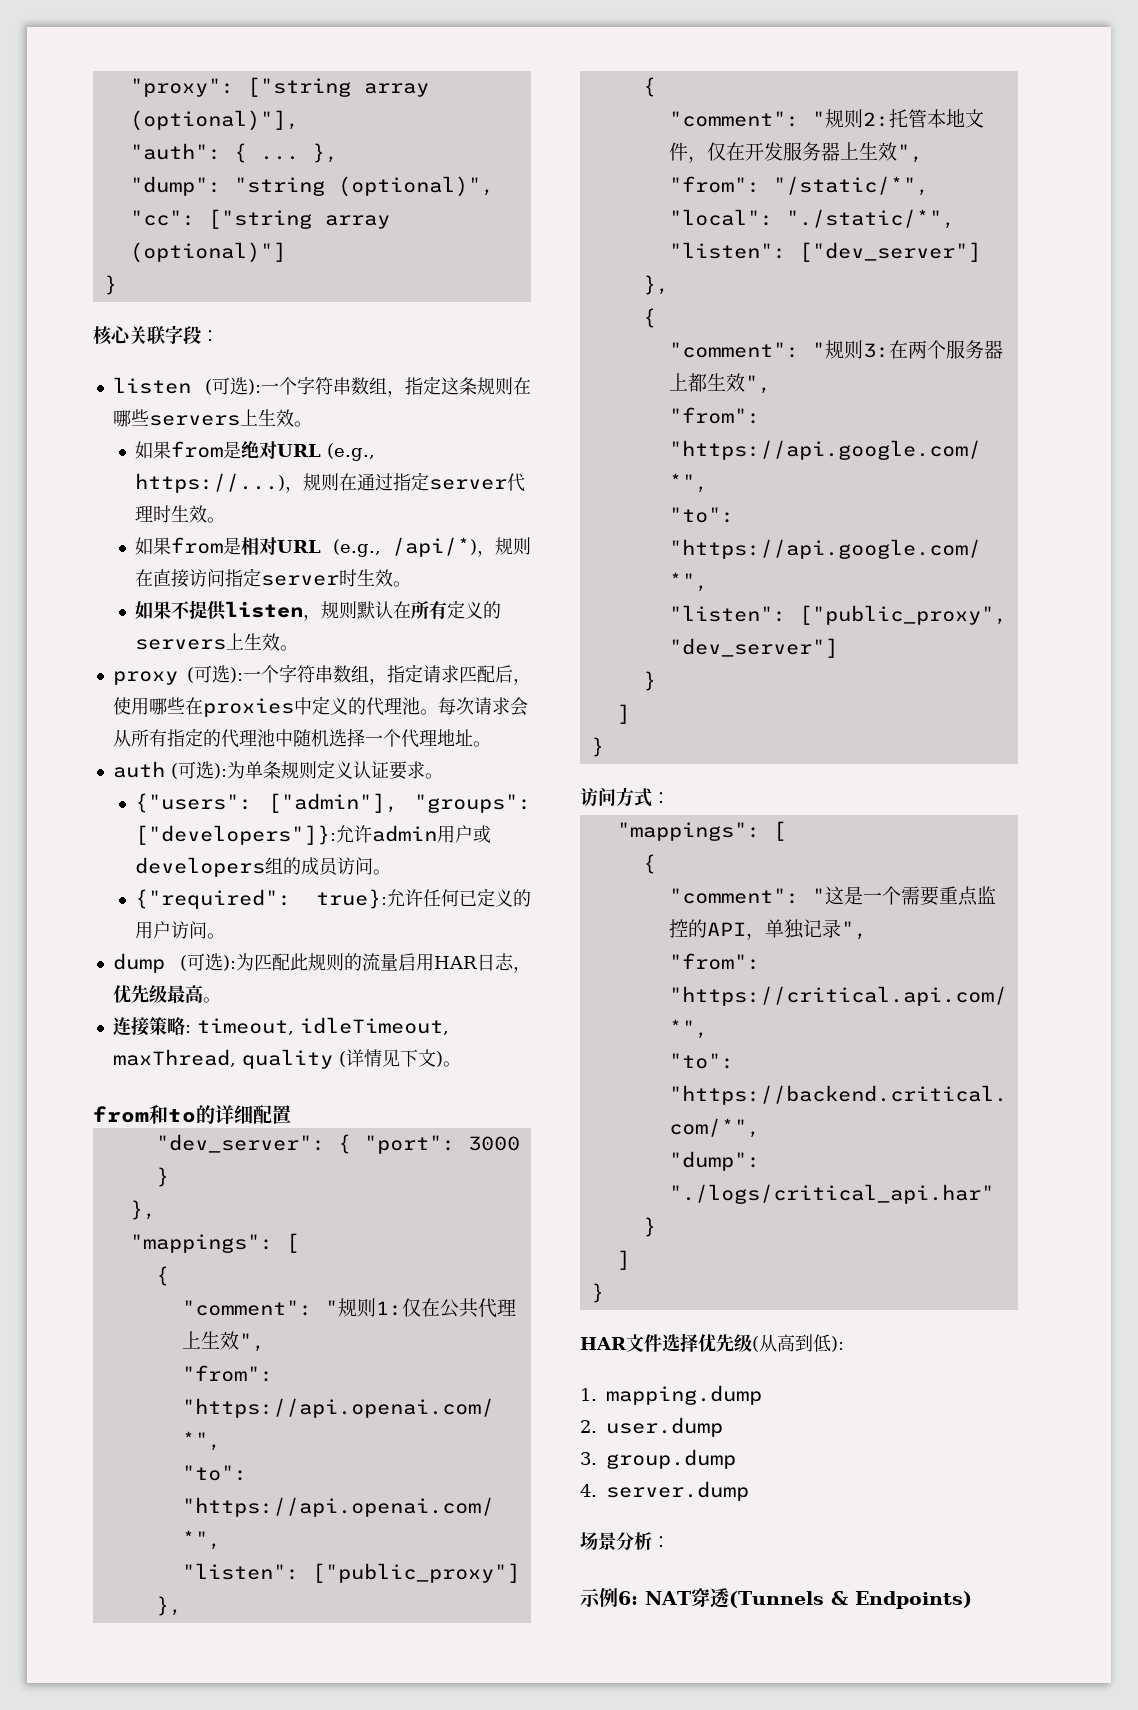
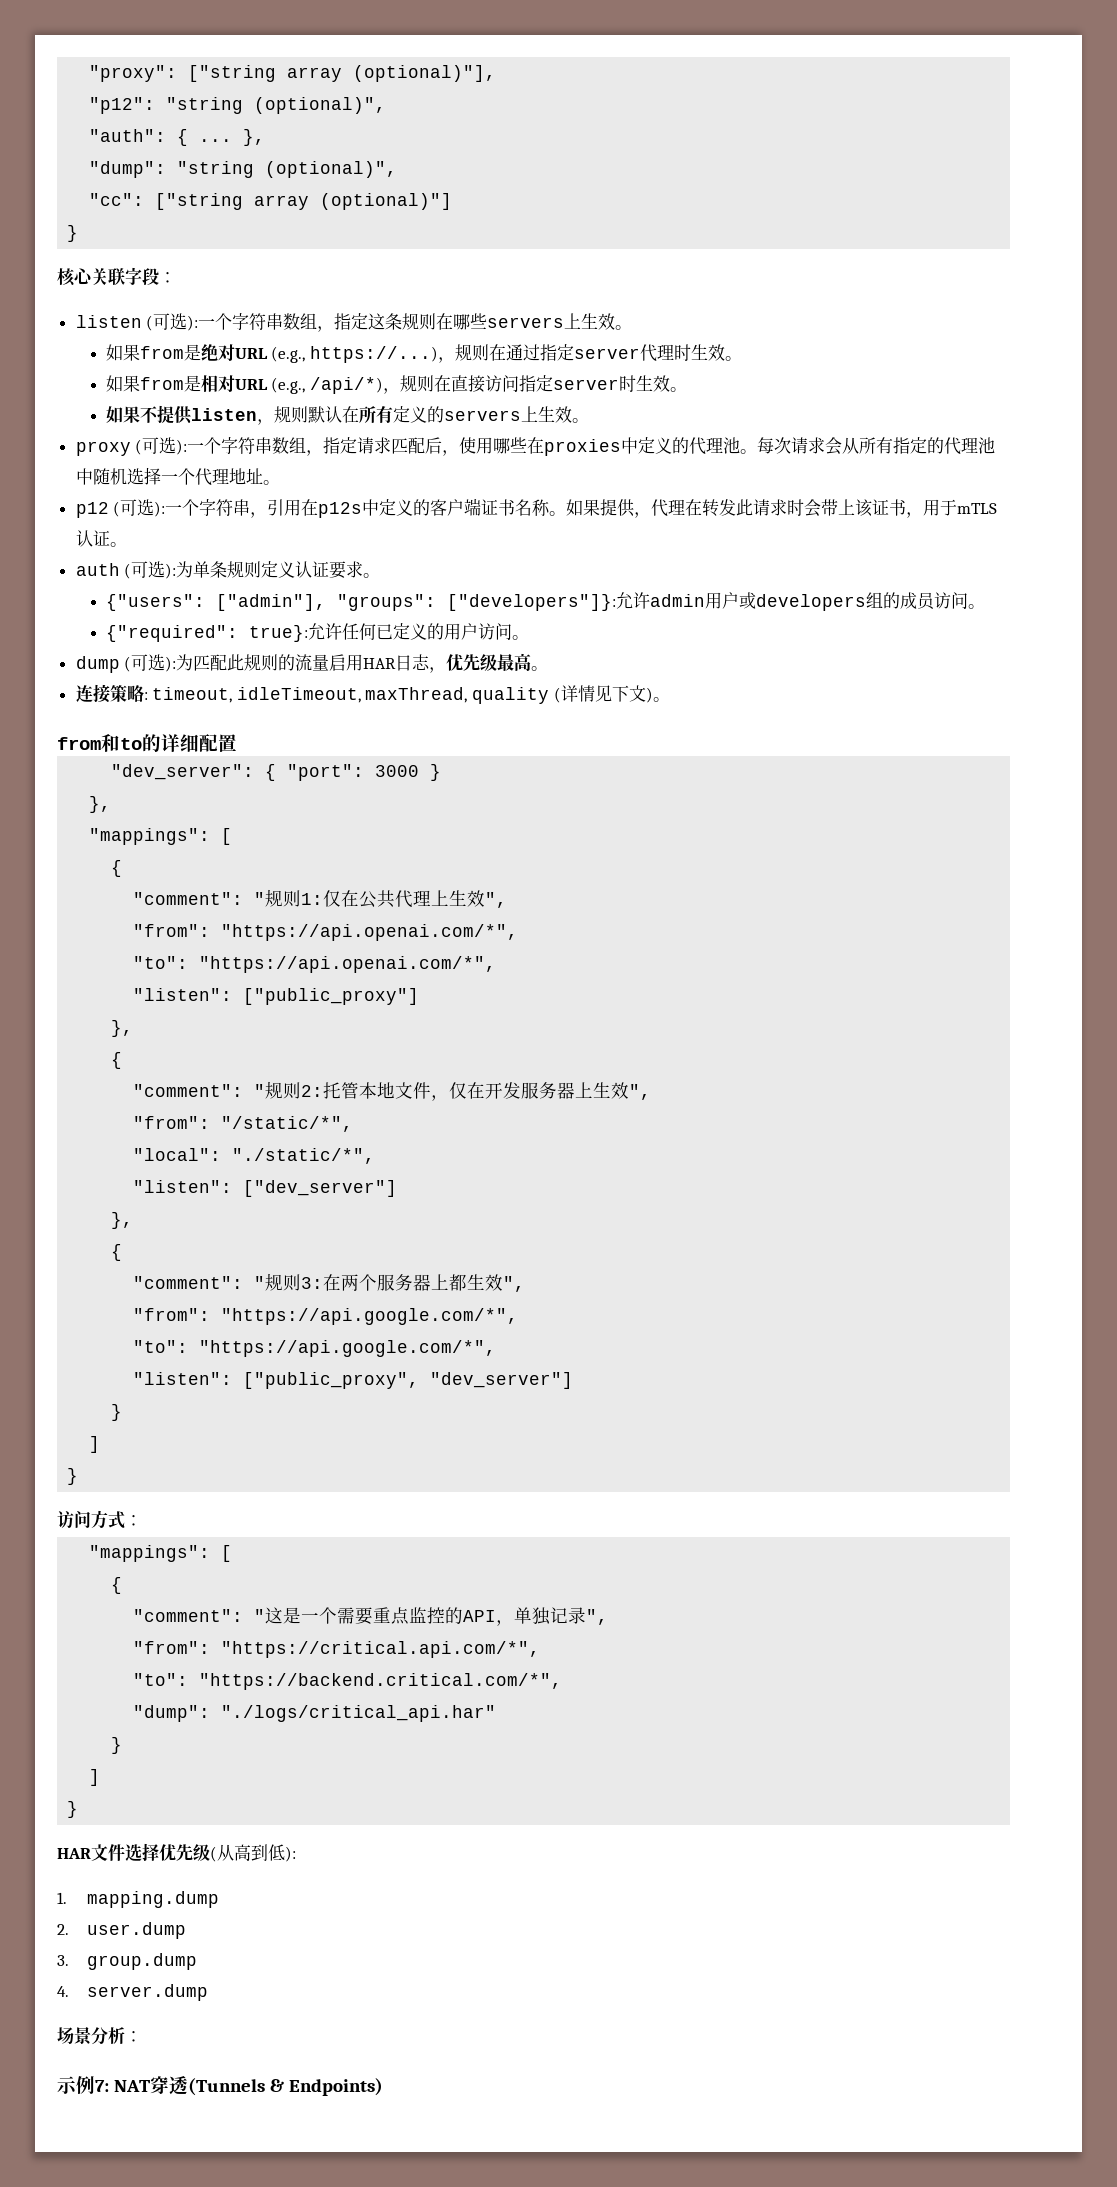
(299, 120) none -> [89,97,387,114] // "p12": "string (optional)",
(491, 744) none -> [75,498,998,518] [75,530,127,547] // p12 (可选):一个字符串，引用在p12s中定义的客户端证书名称。如果提供，代理在转发此请求时会带上该证书，用于mTLS认证。
[618,1591,638,1605] 6: -> [95,2080,109,2092] 7:

